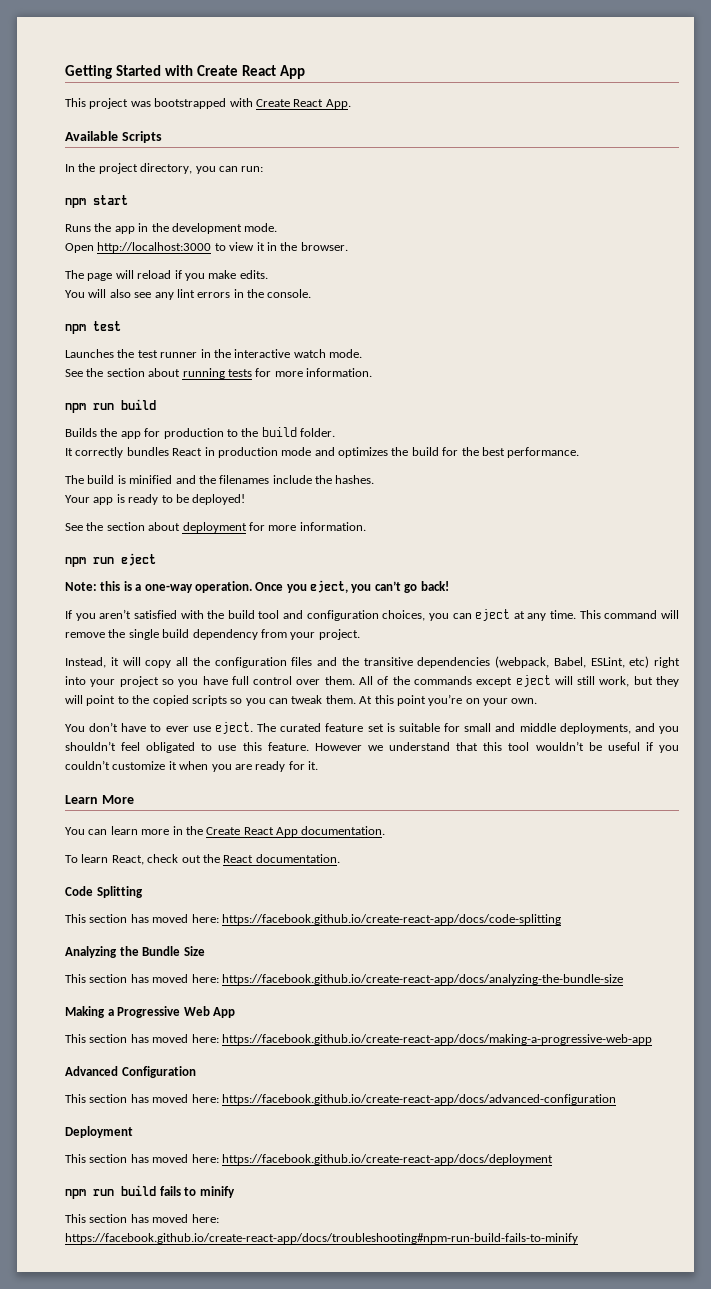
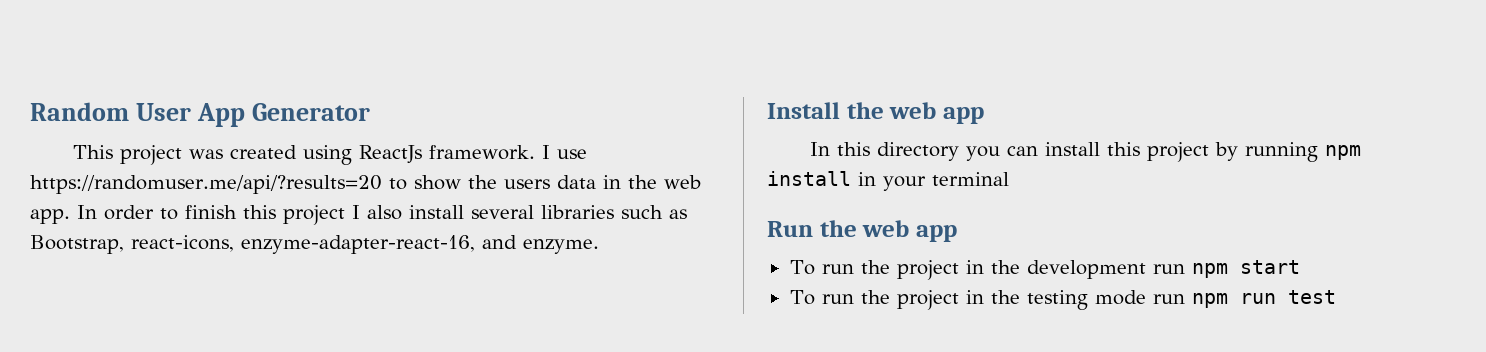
[65,65,305,79] Getting Started with Create React App -> [30,102,371,127] Random User App Generator
[154,98,351,109] [65,131,162,143] [65,163,264,174] [65,195,128,208] [65,223,278,234] [65,242,348,253] [65,270,268,281] [65,289,312,300] [65,321,121,334] [65,349,362,358] [65,368,372,379] [65,399,156,413] [65,427,335,439] [65,447,580,458] [65,475,375,484] [65,494,246,505] [65,522,366,533] [65,553,156,567] [65,580,449,593] [65,609,680,621] [65,629,360,640] [65,656,680,668] [65,675,679,687] [65,694,538,706] [65,722,679,734] [65,741,680,753] [65,760,318,772] [65,795,134,804] [65,826,386,837] [65,854,340,865] [65,886,143,898] [65,914,561,925] [65,946,205,958] [65,974,623,985] [65,1006,236,1018] [65,1034,652,1045] [65,1066,196,1078] [65,1094,616,1105] [65,1126,133,1138] [65,1154,553,1165] [65,1185,235,1199] [65,1214,219,1223] [65,1233,578,1244] bootstrapped with Create React App. // Available Scripts // In the project directory, you can run: // npm start // Runs the app in the development mode. // Open http://localhost:3000 to view it in the browser. // The page will reload if you make edits. // You will also see any lint errors in the console. // npm test // Launches the test runner in the interactive watch mode. // See the section about running tests for more information. // npm run build // Builds the app for production to the build folder. // It correctly bundles React in production mode and optimizes the build for the best performance. // The build is minified and the filenames include the hashes. // Your app is ready to be deployed! // See the section about deployment for more information. // npm run eject // Note: this is a one-way operation. Once you eject, you can’t go back! // If you aren’t satisfied with the build tool and configuration choices, you can eject at any time. This command will remove the single build dependency from your project. // Instead, it will copy all the configuration files and the transitive dependencies (webpack, Babel, ESLint, etc) right into your project so you have full control over them. All of the commands except eject will still work, but they will point to the copied scripts so you can tweak them. At this point you’re on your own. // You don’t have to ever use eject. The curated feature set is suitable for small and middle deployments, and you shouldn’t feel obligated to use this feature. However we understand that this tool wouldn’t be useful if you couldn’t customize it when you are ready for it. // Learn More // You can learn more in the Create React App documentation. // To learn React, check out the React documentation. // Code Splitting // This section has moved here: https://facebook.github.io/create-react-app/docs/code-splitting // Analyzing the Bundle Size // This section has moved here: https://facebook.github.io/create-react-app/docs/analyzing-the-bundle-size // Making a Progressive Web App // This section has moved here: https://facebook.github.io/create-react-app/docs/making-a-progressive-web-app // Advanced Configuration // This section has moved here: https://facebook.github.io/create-react-app/docs/advanced-configuration // Deployment // This section has moved here: https://facebook.github.io/create-react-app/docs/deployment // npm run build fails to minify // This section has moved here: https://facebook.github.io/create-react-app/docs/troubleshooting#npm-run-build-fails-to-minify -> [229,145,587,165] [30,175,701,194] [30,205,687,225] [30,235,599,254] [767,102,984,124] [809,142,1361,162] [767,171,1009,191] [767,220,957,242] [789,260,1300,280] [789,290,1336,310] created using ReactJs framework. I use https://randomuser.me/api/?results=20 to show the users data in the web app. In order to finish this project I also install several libraries such as Bootstrap, react-icons, enzyme-adapter-react-16, and enzyme. // Install the web app // In this directory you can install this project by running npm install in your terminal // Run the web app // To run the project in the development run npm start // To run the project in the testing mode run npm run test

